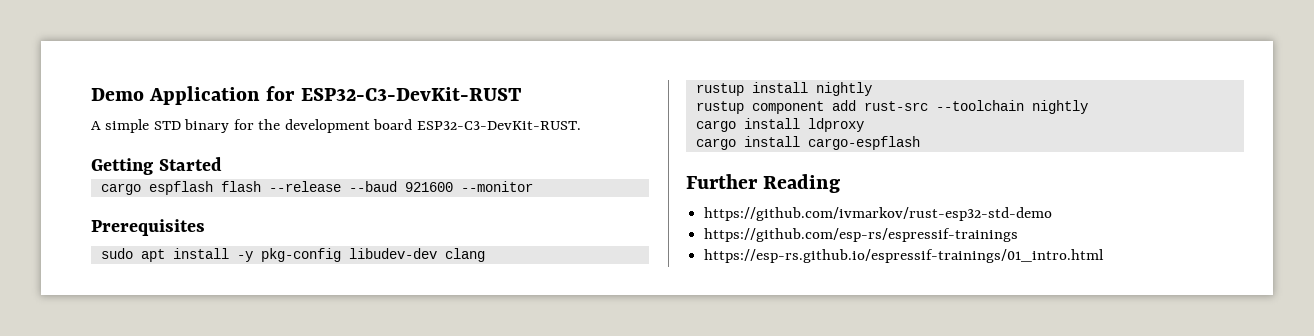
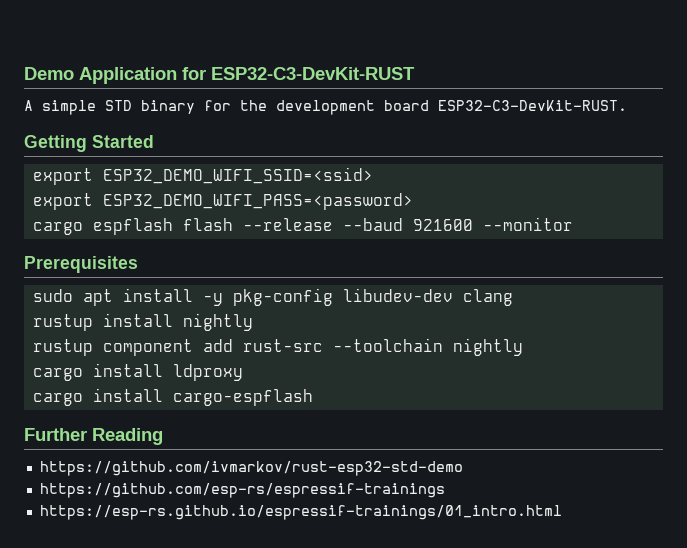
(222, 164) none -> [32,167,373,185] [32,193,413,210] // export ESP32_DEMO_WIFI_SSID=<ssid> // export ESP32_DEMO_WIFI_PASS=<password>

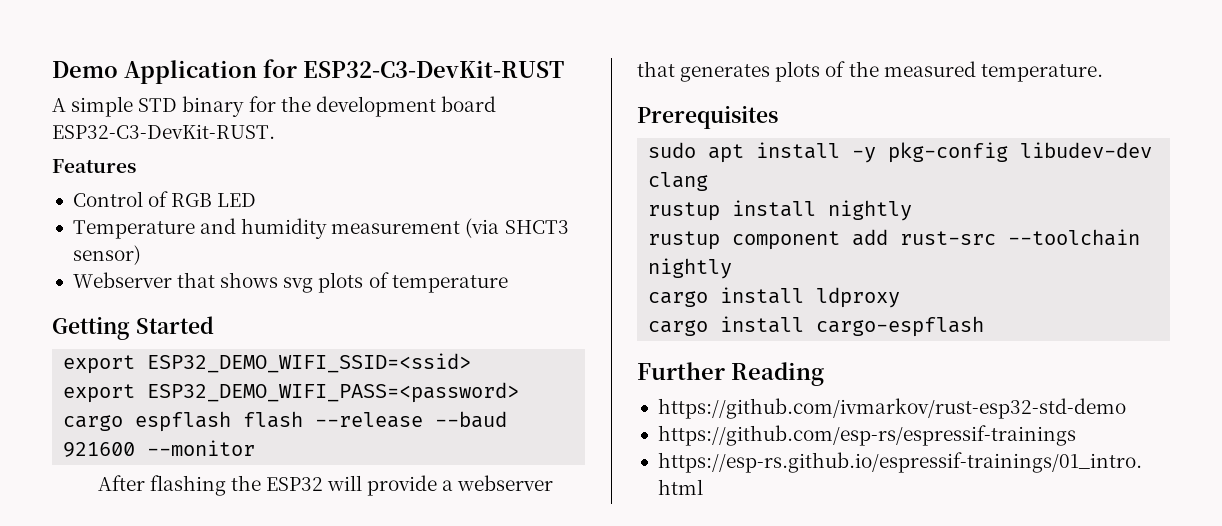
(627, 105) none -> [52,159,136,173] [72,191,257,207] [72,218,569,239] [72,245,141,265] [72,272,508,293] // Features // Control of RGB LED // Temperature and humidity measurement (via SHCT3 sensor) // Webserver that shows svg plots of temperature
(573, 224) none -> [97,475,554,496] [637,61,1103,82] // After flashing the ESP32 will provide a webserver that generates plots of the measured temperature.

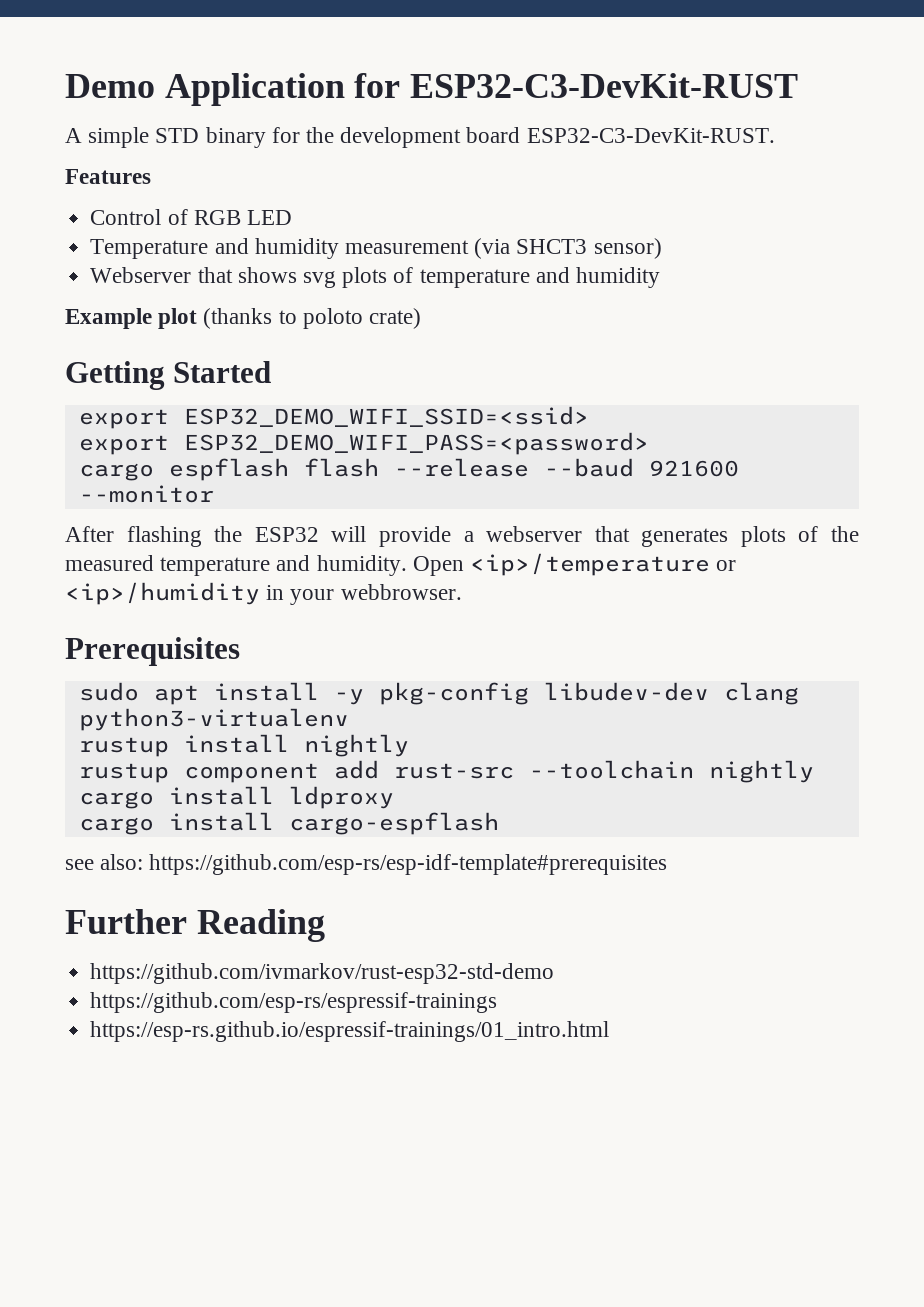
(508, 284) none -> [535,267,660,288] [65,308,422,329] and humidity // Example plot (thanks to poloto crate)
[980,64,1103,82] temperature. -> [160,553,737,576] [65,582,462,605] temperature and humidity. Open <ip>/temperature or <ip>/humidity in your webbrowser.
(709, 181) none -> [78,708,349,731] python3-virtualenv
(985, 326) none -> [65,854,668,875] // see also: https://github.com/esp-rs/esp-idf-template#prerequisites

